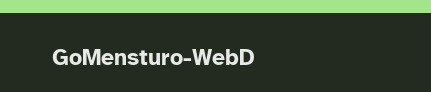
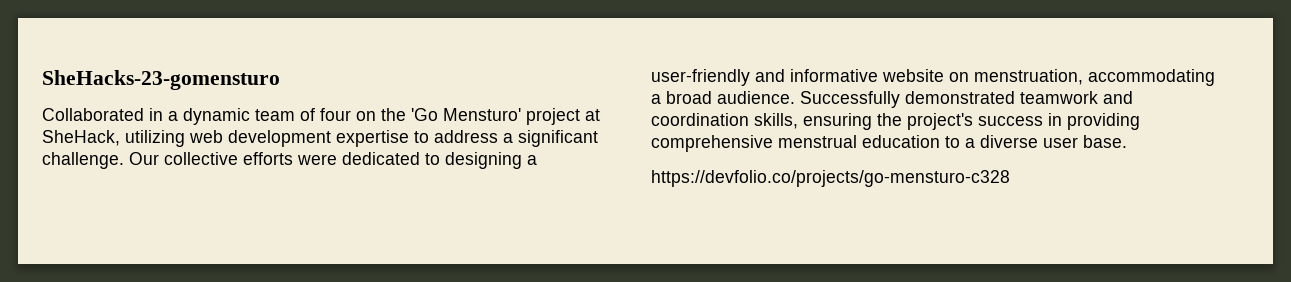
[52,49,255,65] GoMensturo-WebD -> [42,70,280,90] [42,108,600,125] [42,130,598,147] [42,152,537,169] [651,69,1215,86] [651,91,1133,108] [651,113,1140,130] [651,135,1127,152] [651,170,1010,187] SheHacks-23-gomensturo // Collaborated in a dynamic team of four on the 'Go Mensturo' project at SheHack, utilizing web development expertise to address a significant challenge. Our collective efforts were dedicated to designing a user-friendly and informative website on menstruation, accommodating a broad audience. Successfully demonstrated teamwork and coordination skills, ensuring the project's success in providing comprehensive menstrual education to a diverse user base. // https://devfolio.co/projects/go-mensturo-c328

